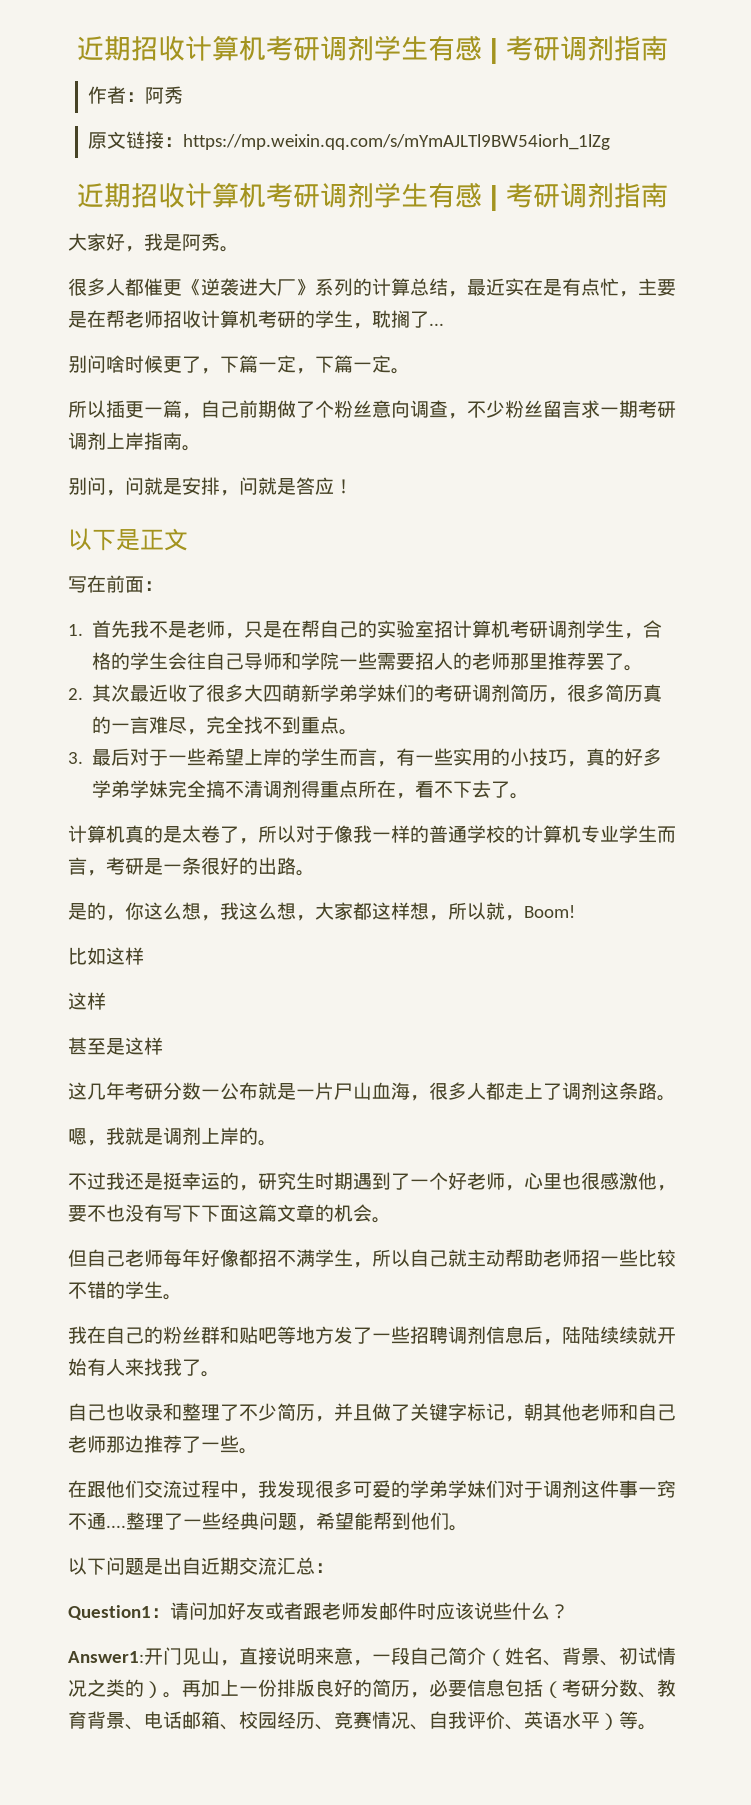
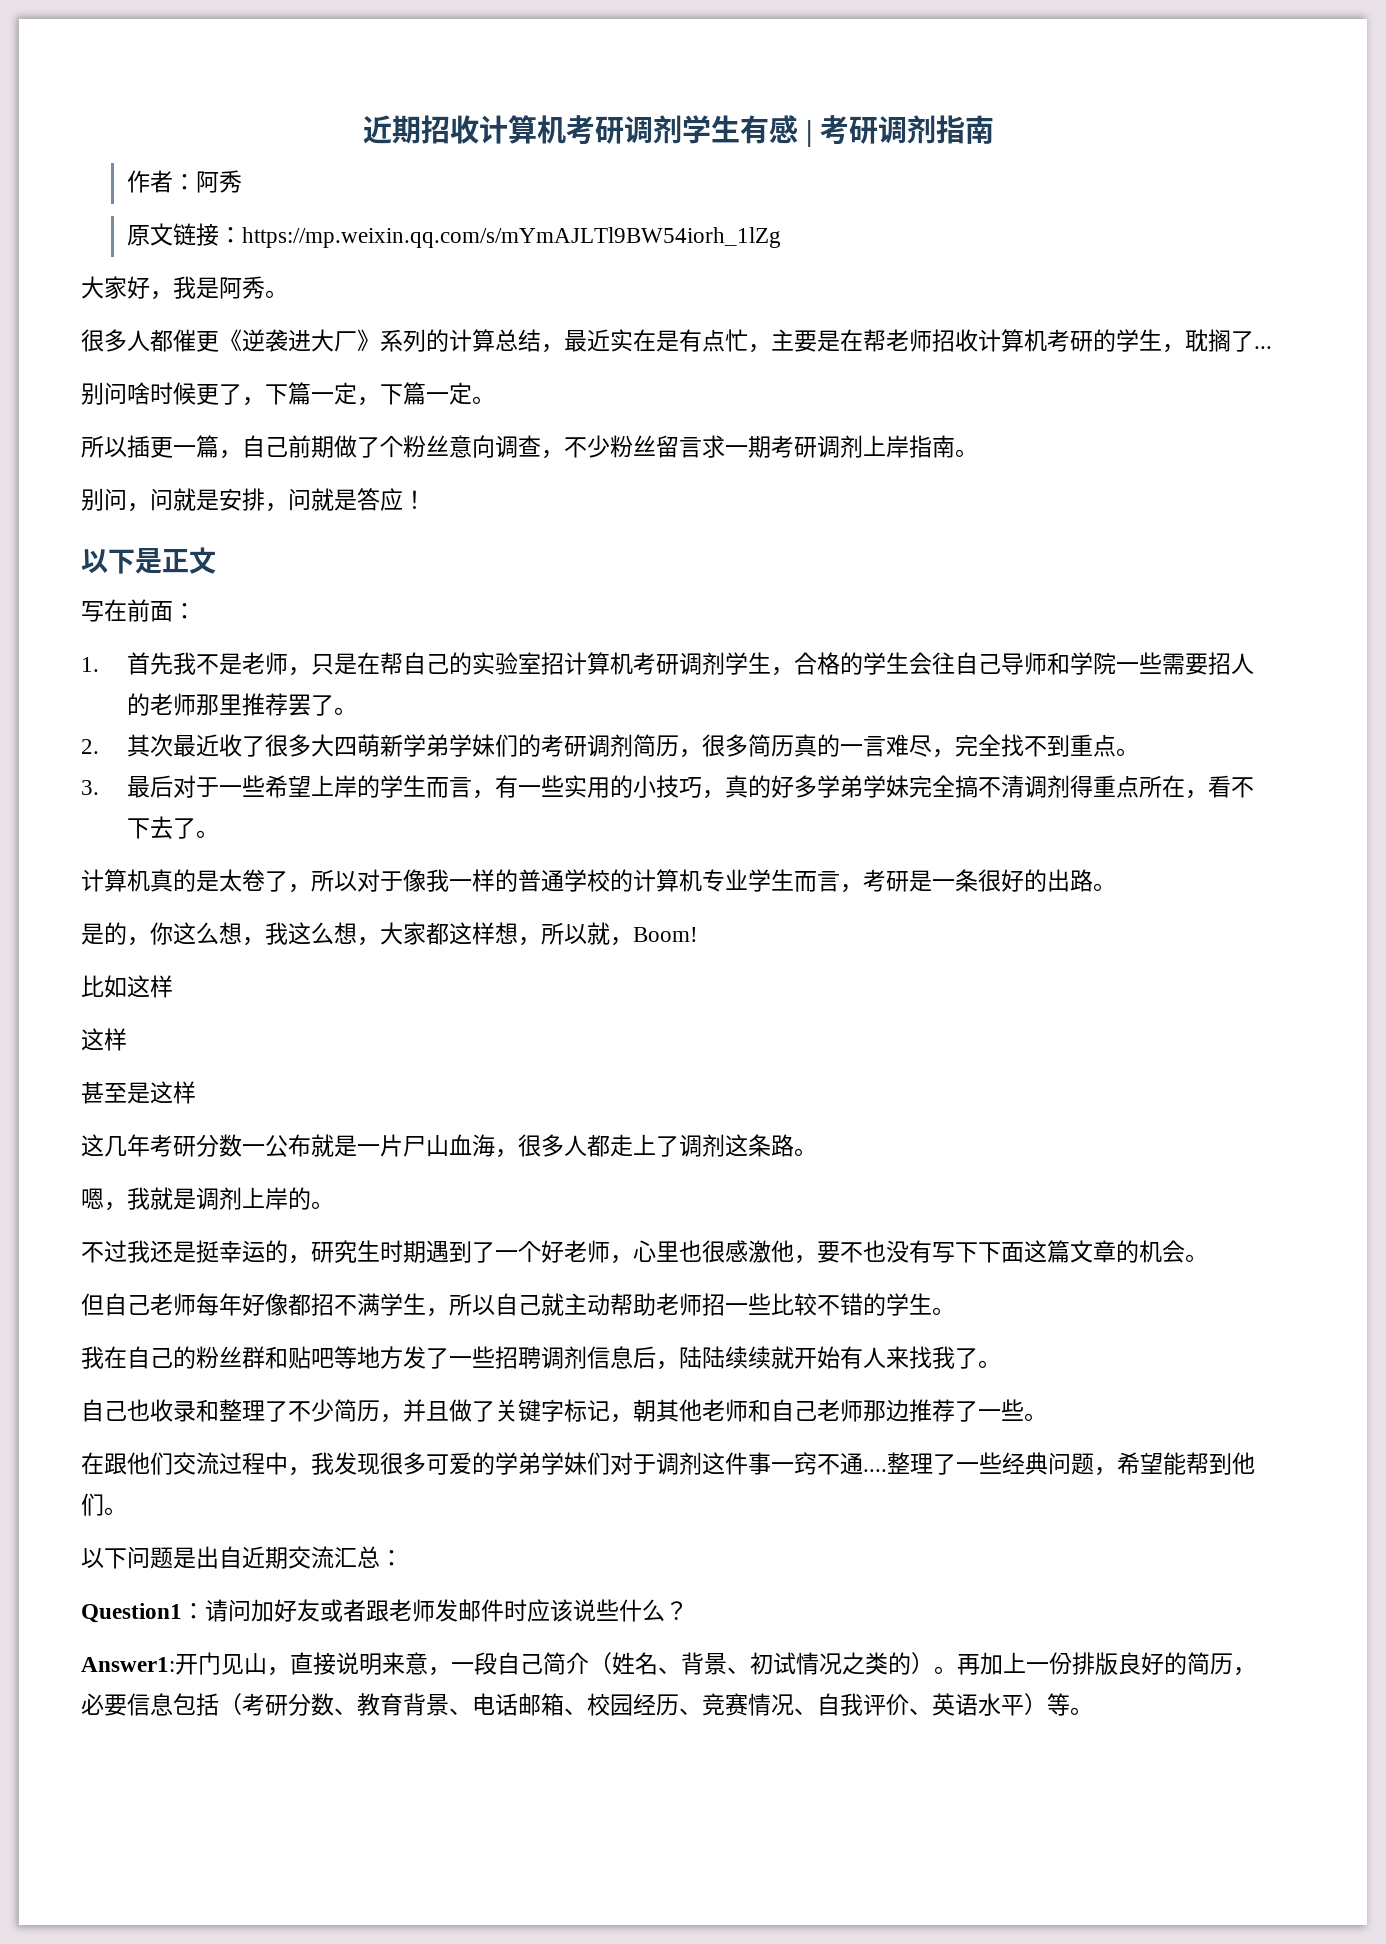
[77,182,668,211] // 近期招收计算机考研调剂学生有感 | 考研调剂指南 -> (781, 237) none

